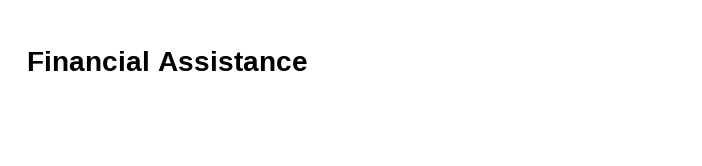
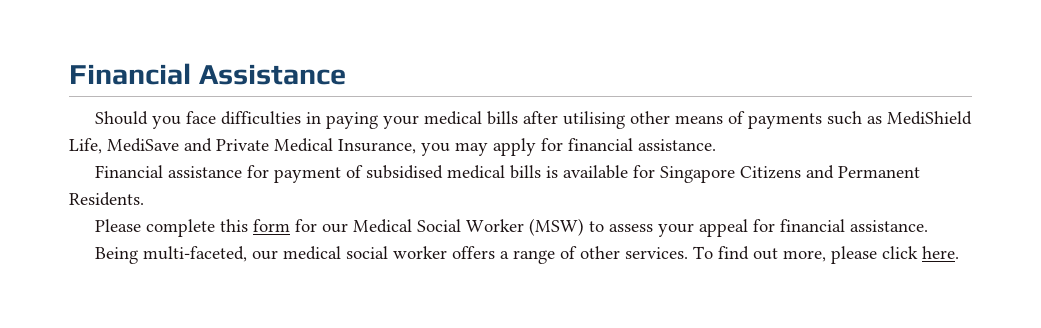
(308, 61) none -> [95,111,973,129] [69,138,716,156] [95,165,921,183] [69,192,144,206] [95,218,929,237] [95,246,960,264] // Should you face difficulties in paying your medical bills after utilising other means of payments such as MediShield Life, MediSave and Private Medical Insurance, you may apply for financial assistance. // Financial assistance for payment of subsidised medical bills is available for Singapore Citizens and Permanent Residents. // Please complete this form for our Medical Social Worker (MSW) to assess your appeal for financial assistance. // Being multi-faceted, our medical social worker offers a range of other services. To find out more, please click here.

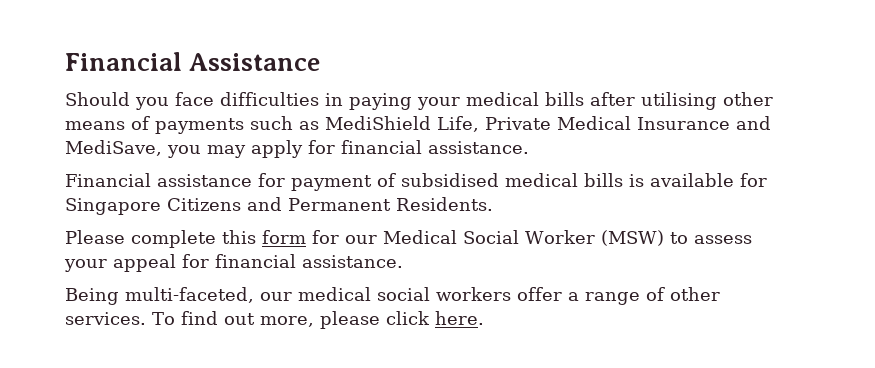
[107,138,416,154] MediSave and Private Medical Insurance, -> [485,116,771,130] [65,140,162,156] Private Medical Insurance and MediSave,
[393,246,496,259] worker offers -> [436,287,562,301] workers offer

